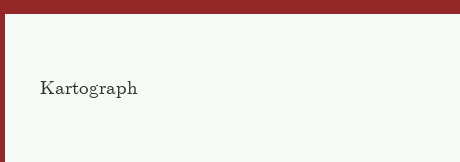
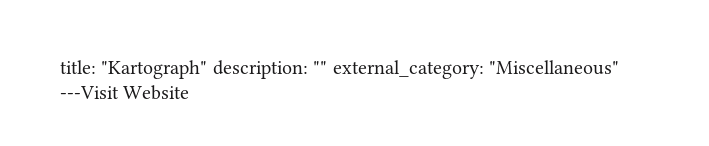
[40,81,138,98] Kartograph -> [60,60,619,79] [60,85,190,100] title: "Kartograph" description: "" external_category: "Miscellaneous" ---Visit Website

